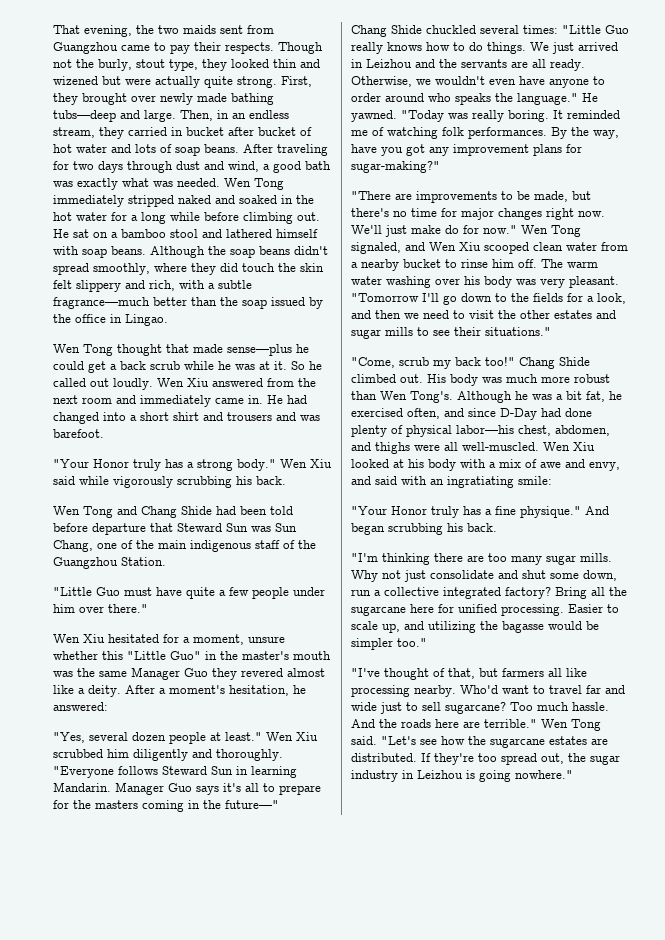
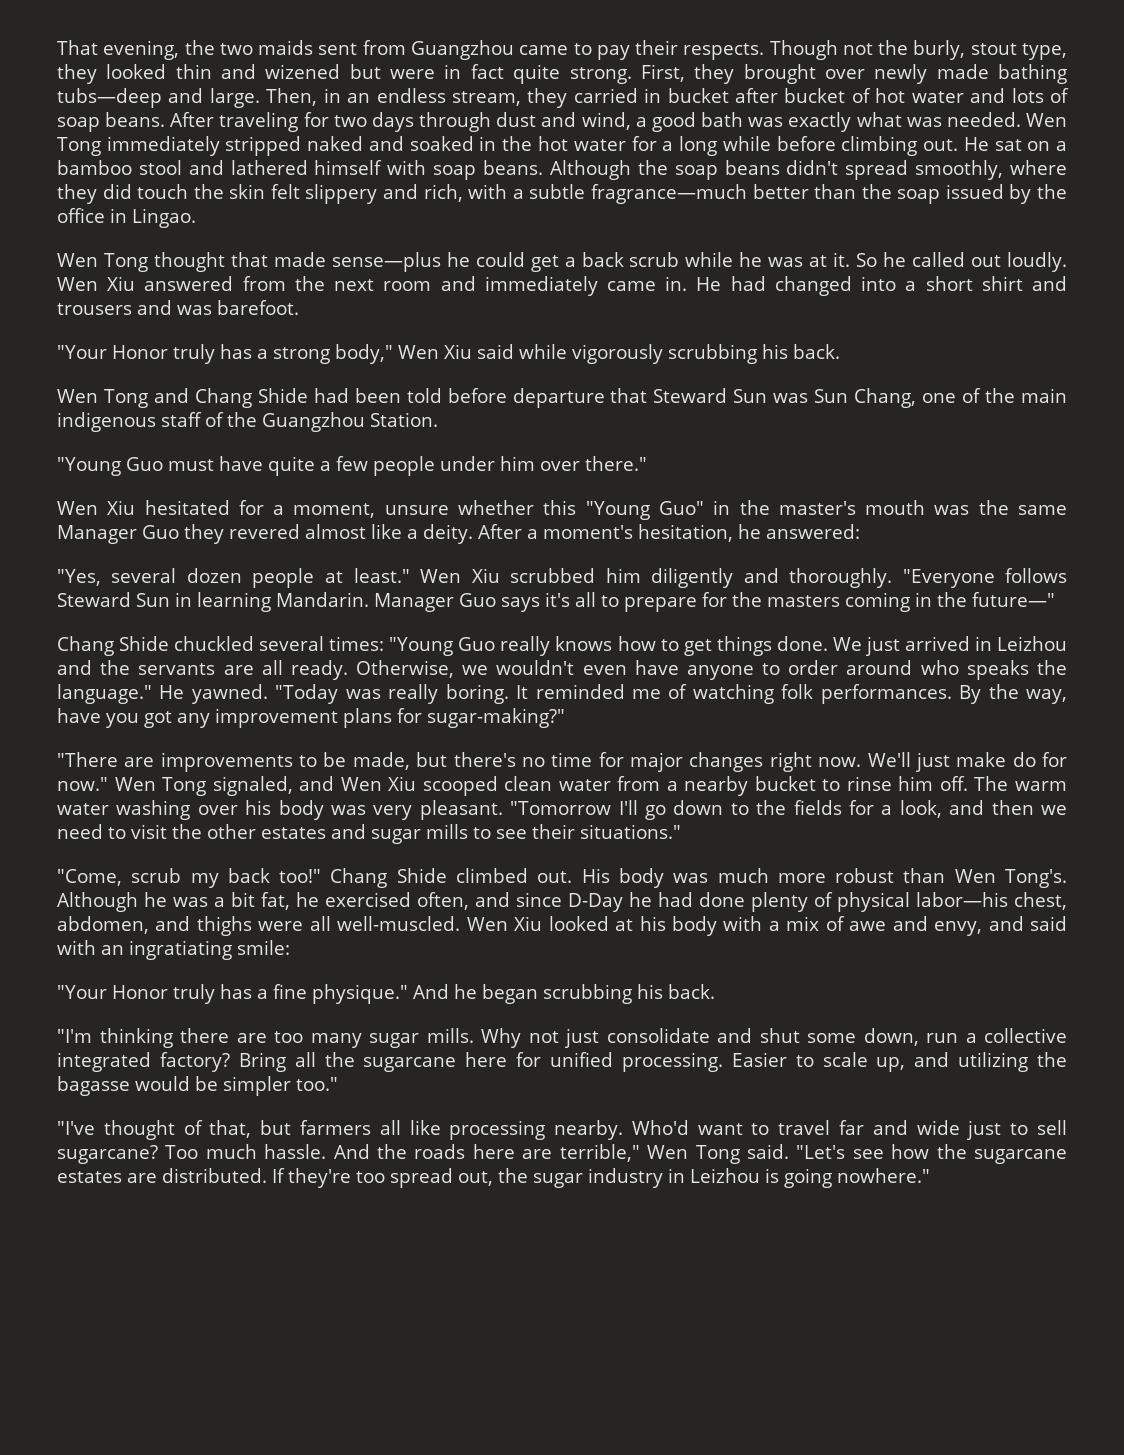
[155,76,200,88] actually -> [444,64,504,79] in fact
[237,459,276,471] body." -> [334,344,393,364] body,"
[53,587,92,596] "Little -> [57,457,121,476] "Young
[127,651,166,660] "Little -> [585,501,650,520] "Young
[562,25,601,34] "Little -> [389,637,454,656] "Young
[469,42,526,54] do things. -> [683,636,828,656] get things done.
(537, 414) none -> [629,892,652,907] he
(609, 510) none -> [453,984,477,999] he
[484,719,537,728] terrible." -> [559,1144,640,1162] terrible,"

